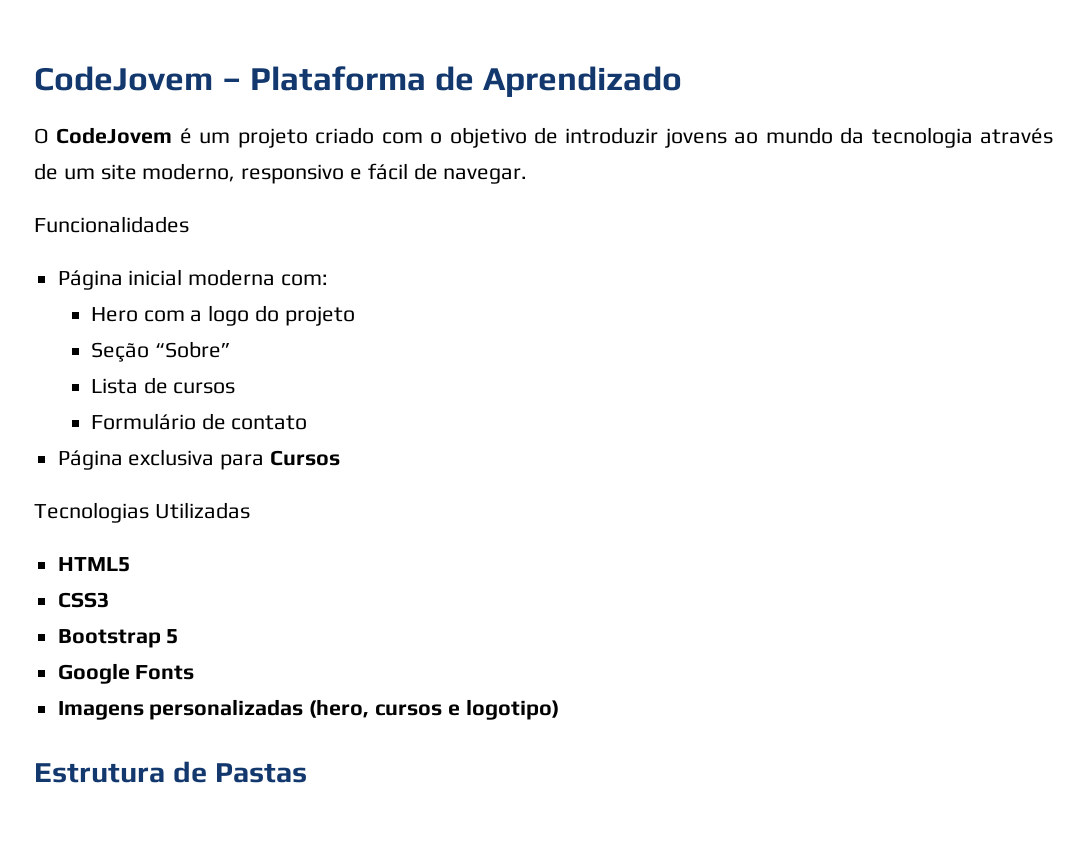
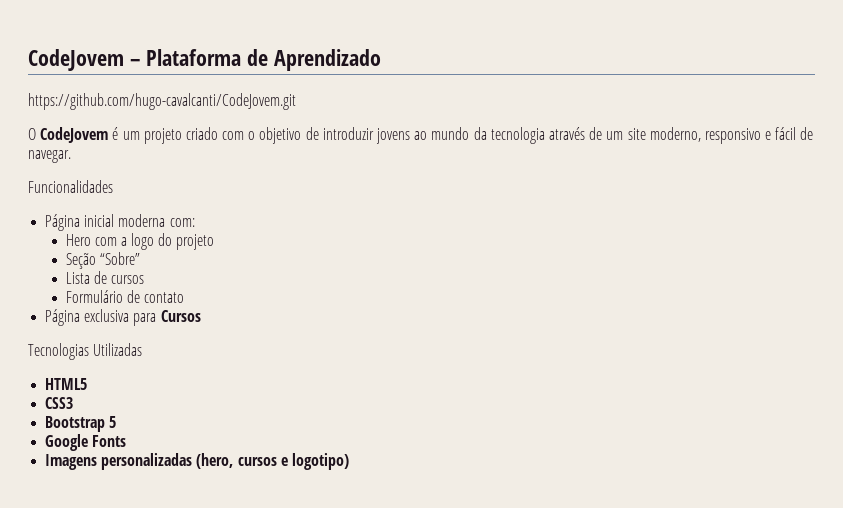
(683, 81) none -> [28,93,296,110] // https://github.com/hugo-cavalcanti/CodeJovem.git
[34,761,307,783] // Estrutura de Pastas -> (349, 461) none

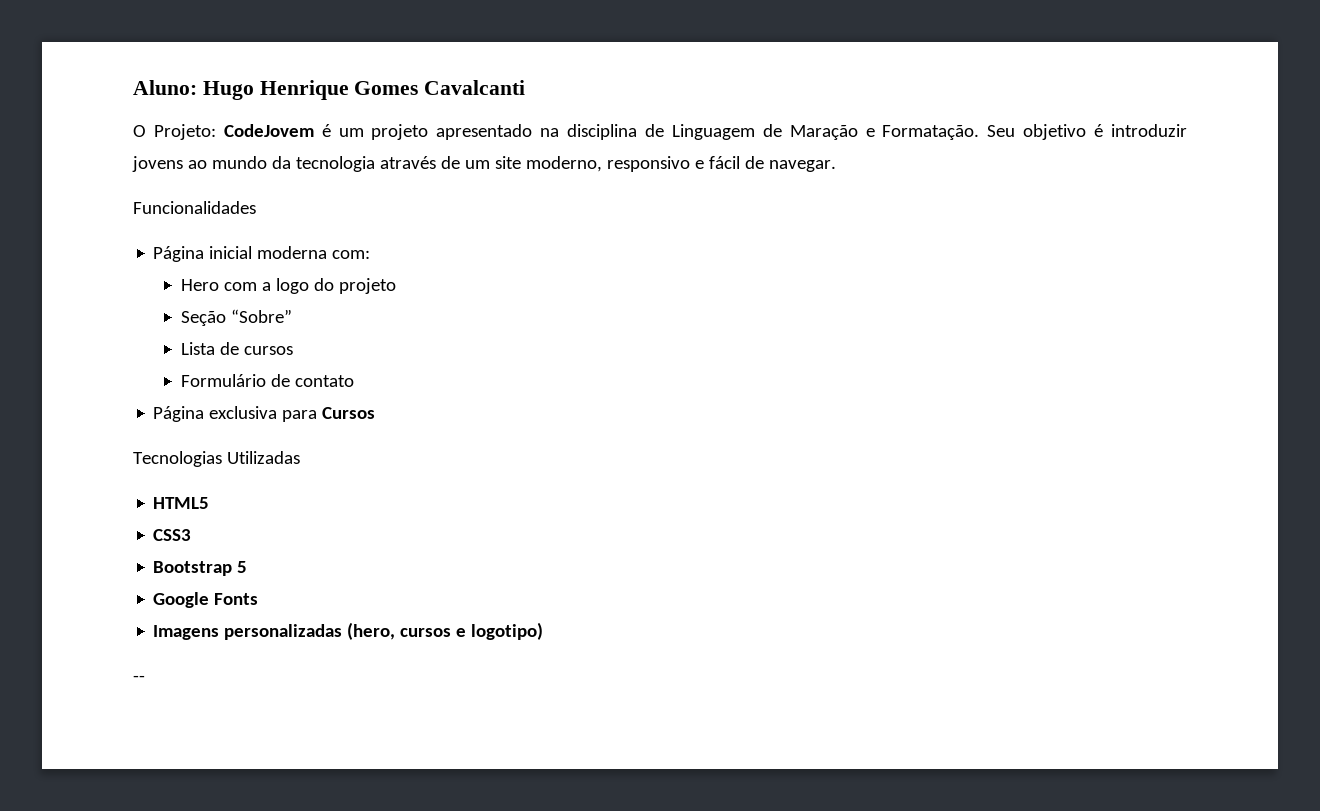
[28,49,381,71] [28,93,296,110] CodeJovem – Plataforma de Aprendizado // https://github.com/hugo-cavalcanti/CodeJovem.git -> [133,80,526,100] Aluno: Hugo Henrique Gomes Cavalcanti
(36, 134) none -> [153,124,216,140] Projeto:
[185,127,319,144] criado com o objetivo de -> [436,124,1104,140] apresentado na disciplina de Linguagem de Maração e Formatação. Seu objetivo é
(349, 461) none -> [133,675,145,682] // --

